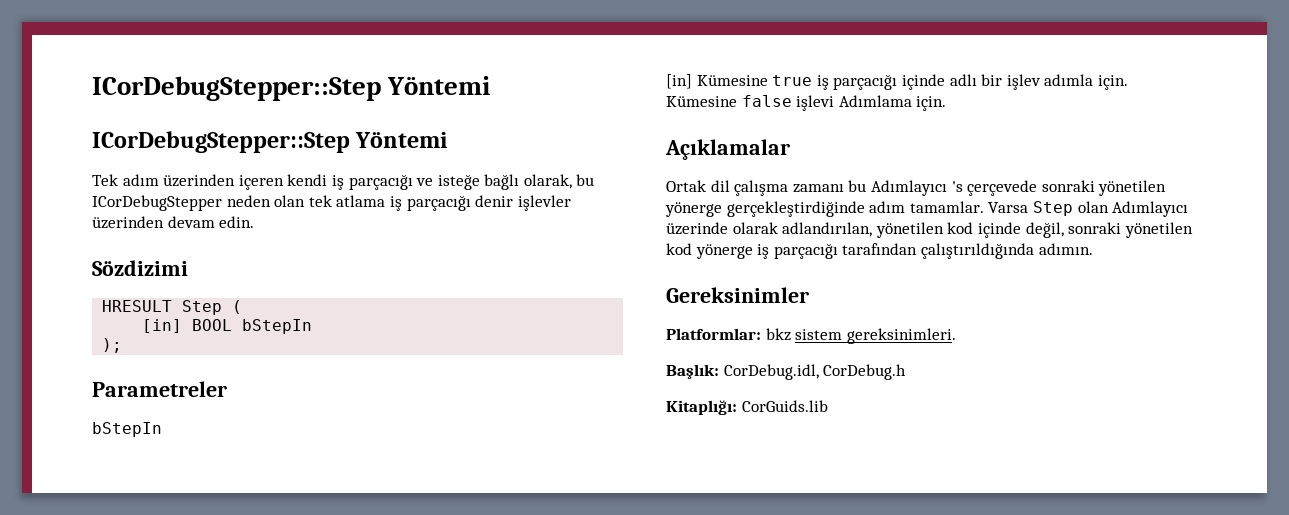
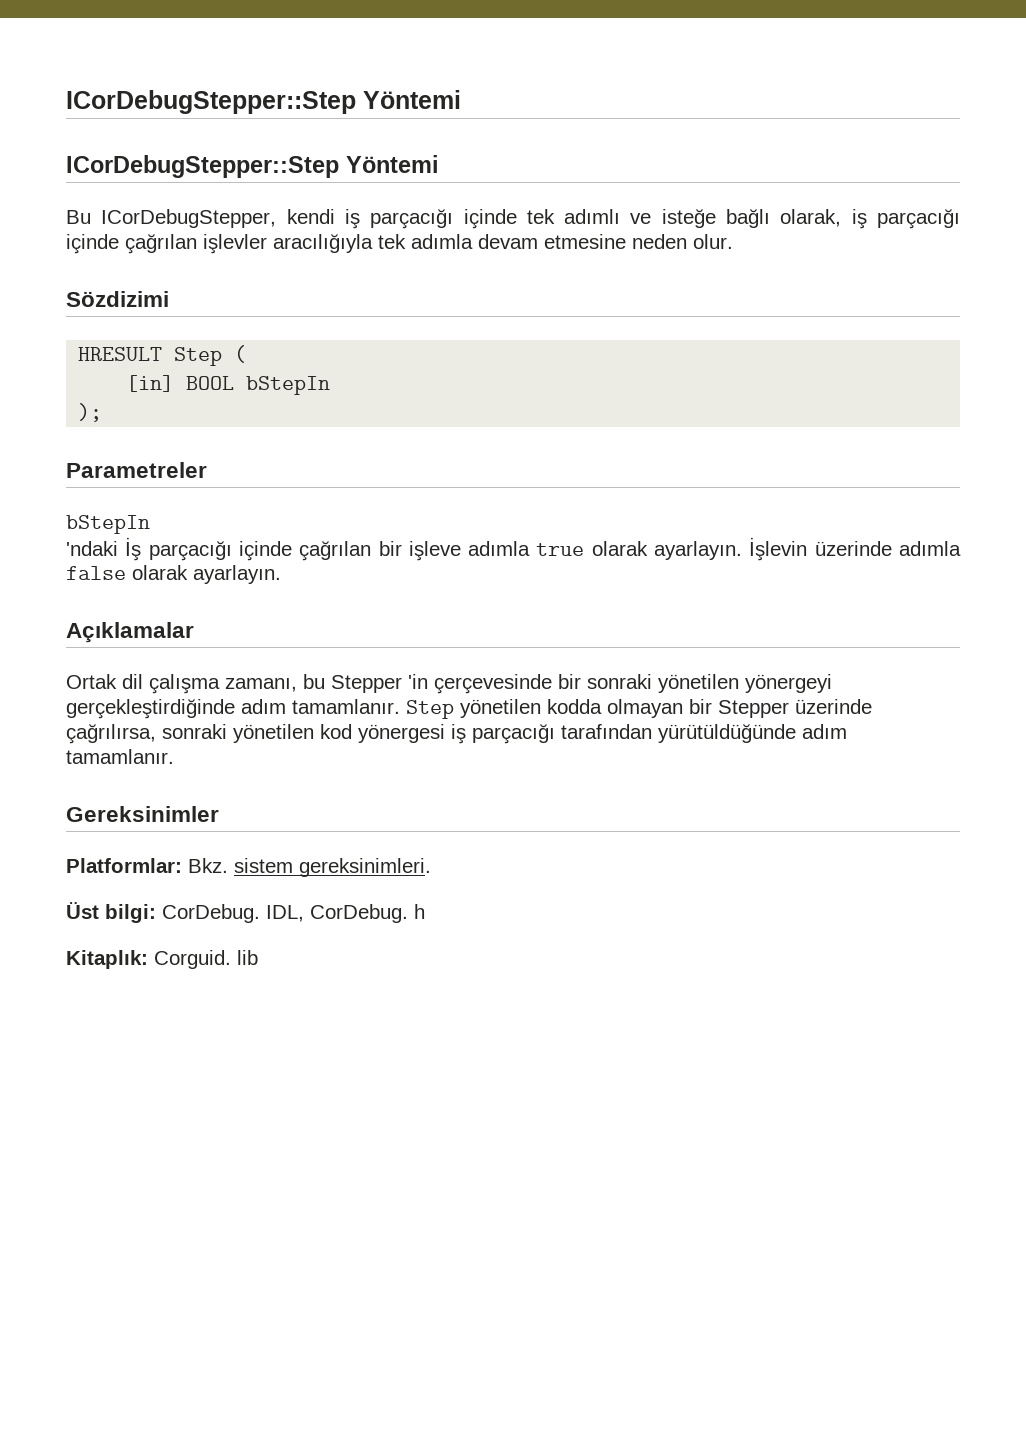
[92,174,595,190] [92,195,571,211] [92,216,255,229] Tek adım üzerinden içeren kendi iş parçacığı ve isteğe bağlı olarak, bu ICorDebugStepper neden olan tek atlama iş parçacığı denir işlevler üzerinden devam edin. -> [66,209,960,229] [66,234,733,254] Bu ICorDebugStepper, kendi iş parçacığı içinde tek adımlı ve isteğe bağlı olarak, iş parçacığı içinde çağrılan işlevler aracılığıyla tek adımla devam etmesine neden olur.
[666,74,1128,90] [666,95,947,111] [665,139,790,160] [666,180,1167,196] [665,202,722,217] [in] Kümesine true iş parçacığı içinde adlı bir işlev adımla için. Kümesine false işlevi Adımlama için. // Açıklamalar // Ortak dil çalışma zamanı bu Adımlayıcı 's çerçevede sonraki yönetilen yönerge -> [66,537,961,561] [66,565,281,584] [66,622,194,643] [66,674,832,694] 'ndaki İş parçacığı içinde çağrılan bir işleve adımla true olarak ayarlayın. İşlevin üzerinde adımla false olarak ayarlayın. // Açıklamalar // Ortak dil çalışma zamanı, bu Stepper 'in çerçevesinde bir sonraki yönetilen yönergeyi
[909,201,1189,217] [666,222,1064,238] tamamlar. Varsa Step olan Adımlayıcı üzerinde olarak adlandırılan, yönetilen kod içinde değil, -> [292,699,872,719] [66,724,156,744] tamamlanır. Step yönetilen kodda olmayan bir Stepper üzerinde çağrılırsa,
[695,244,753,259] yönerge -> [358,724,445,743] yönergesi
[920,243,1093,259] çalıştırıldığında adımın. -> [658,724,847,743] [66,749,174,764] yürütüldüğünde adım tamamlanır.
[765,328,791,341] bkz -> [188,858,228,873] Bkz.
[666,364,907,380] [666,400,828,415] Başlık: CorDebug.idl, CorDebug.h // Kitaplığı: CorGuids.lib -> [66,902,425,923] [66,950,258,969] Üst bilgi: CorDebug. IDL, CorDebug. h // Kitaplık: Corguid. lib

